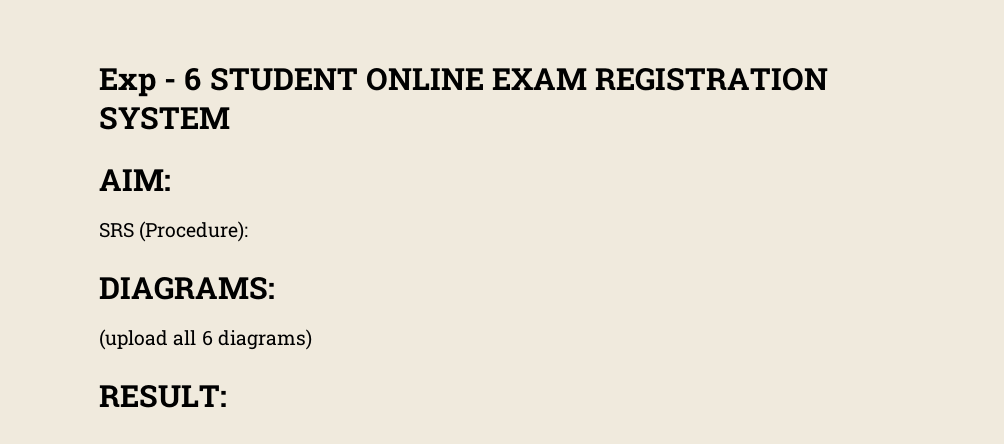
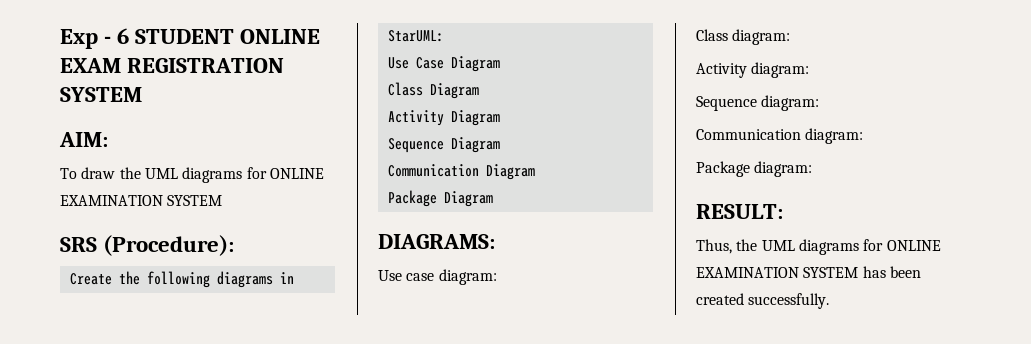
[99,221,249,242] [99,276,275,300] [99,329,312,350] [99,384,227,408] SRS (Procedure): // DIAGRAMS: // (upload all 6 diagrams) // RESULT: -> [60,167,324,183] [60,195,223,206] [60,235,235,256] [69,271,294,288] [387,30,444,42] [387,56,500,72] [387,82,479,99] [387,110,500,126] [387,137,500,153] [387,164,535,180] [387,190,493,207] [378,234,495,249] [378,269,497,285] [696,29,791,45] [696,62,810,78] [696,95,820,111] [696,128,864,144] [696,161,813,177] [696,204,783,219] [696,239,941,255] [696,266,921,278] [696,293,830,309] To draw the UML diagrams for ONLINE EXAMINATION SYSTEM // SRS (Procedure): // Create the following diagrams in StarUML: // Use Case Diagram // Class Diagram // Activity Diagram // Sequence Diagram // Communication Diagram // Package Diagram // DIAGRAMS: // Use case diagram: // Class diagram: // Activity diagram: // Sequence diagram: // Communication diagram: // Package diagram: // RESULT: // Thus, the UML diagrams for ONLINE EXAMINATION SYSTEM has been created successfully.

